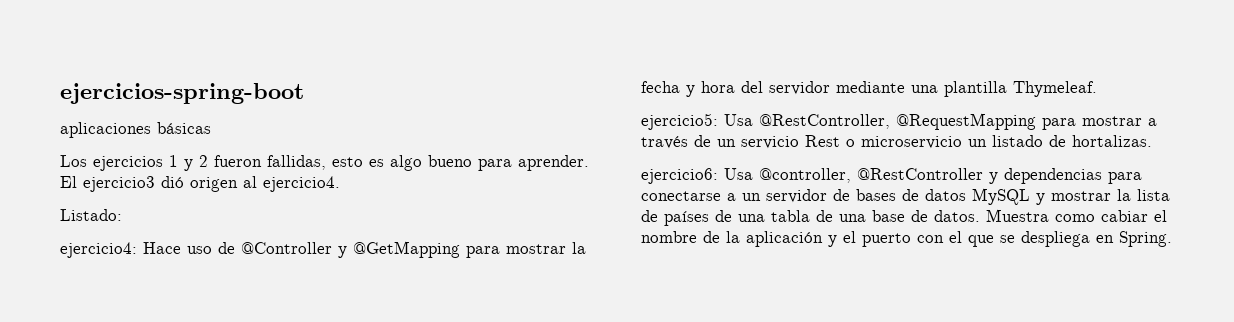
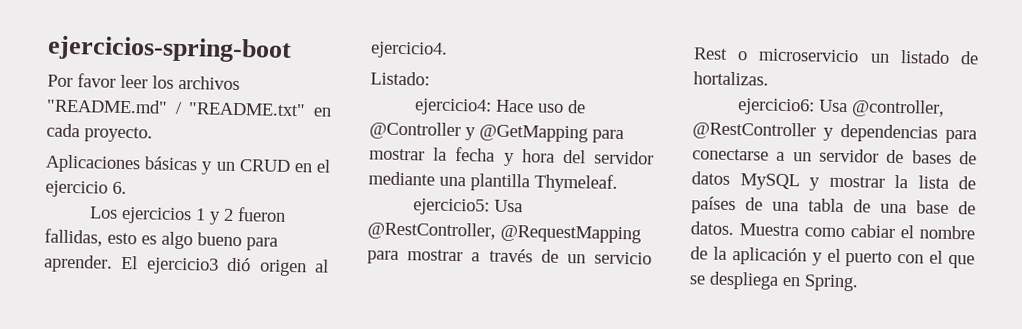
[60,122,211,138] aplicaciones básicas -> [47,73,240,91] [46,98,332,117] [46,123,153,143] [45,154,331,175] [45,180,127,198] Por favor leer los archivos "README.md" / "README.txt" en cada proyecto. // Aplicaciones básicas y un CRUD en el ejercicio 6.

